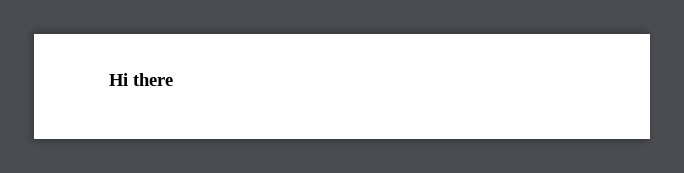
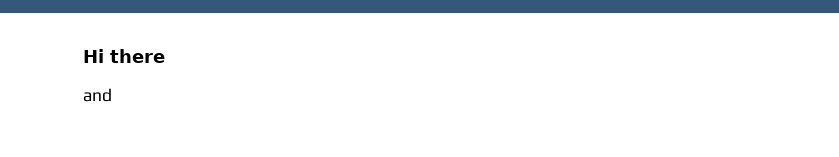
(173, 79) none -> [83,88,112,102] // and

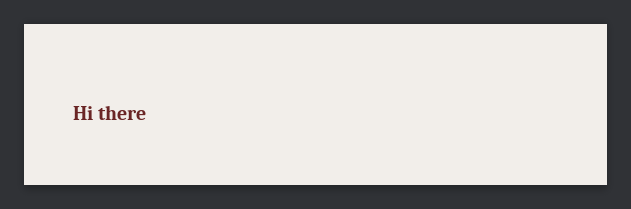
[83,88,112,102] // and -> (147, 112) none

